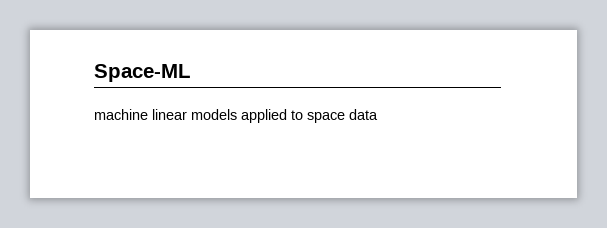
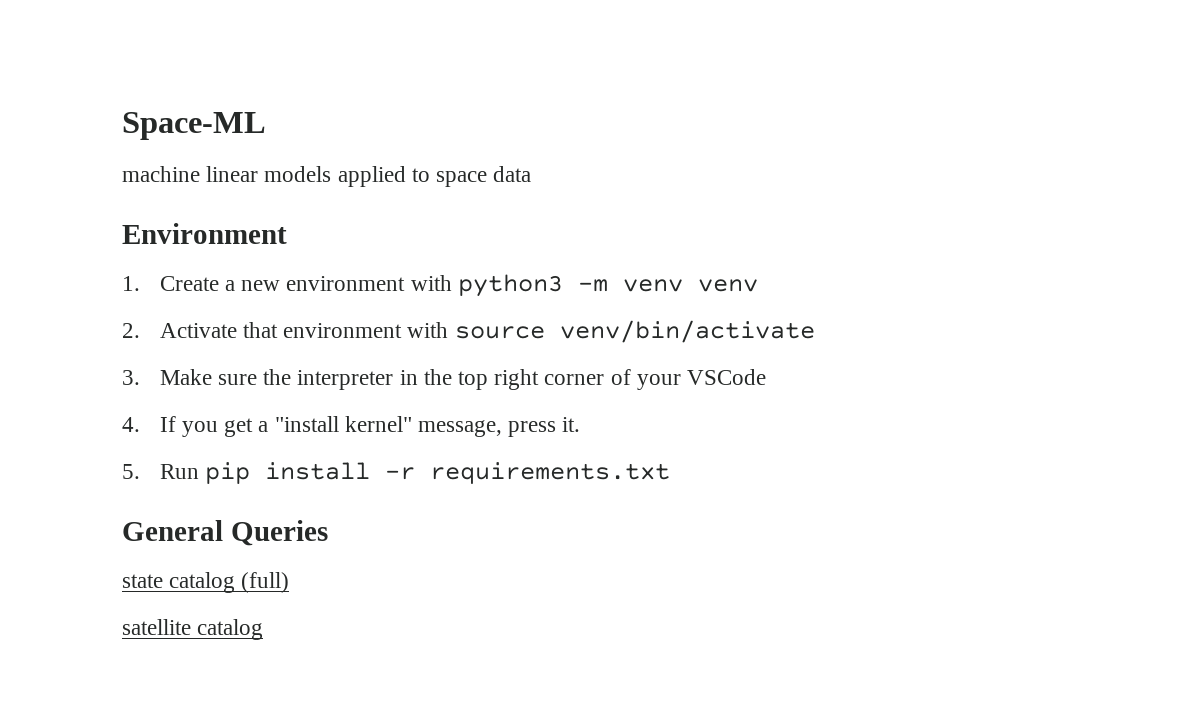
(378, 114) none -> [122,223,287,244] [122,274,758,297] [122,320,815,343] [122,369,767,390] [122,416,581,437] [122,462,670,484] [122,520,328,546] [122,572,290,593] [122,619,264,640] // Environment // 1. Create a new environment with python3 -m venv venv // 2. Activate that environment with source venv/bin/activate // 3. Make sure the interpreter in the top right corner of your VSCode // 4. If you get a "install kernel" message, press it. // 5. Run pip install -r requirements.txt // General Queries // state catalog (full) // satellite catalog

